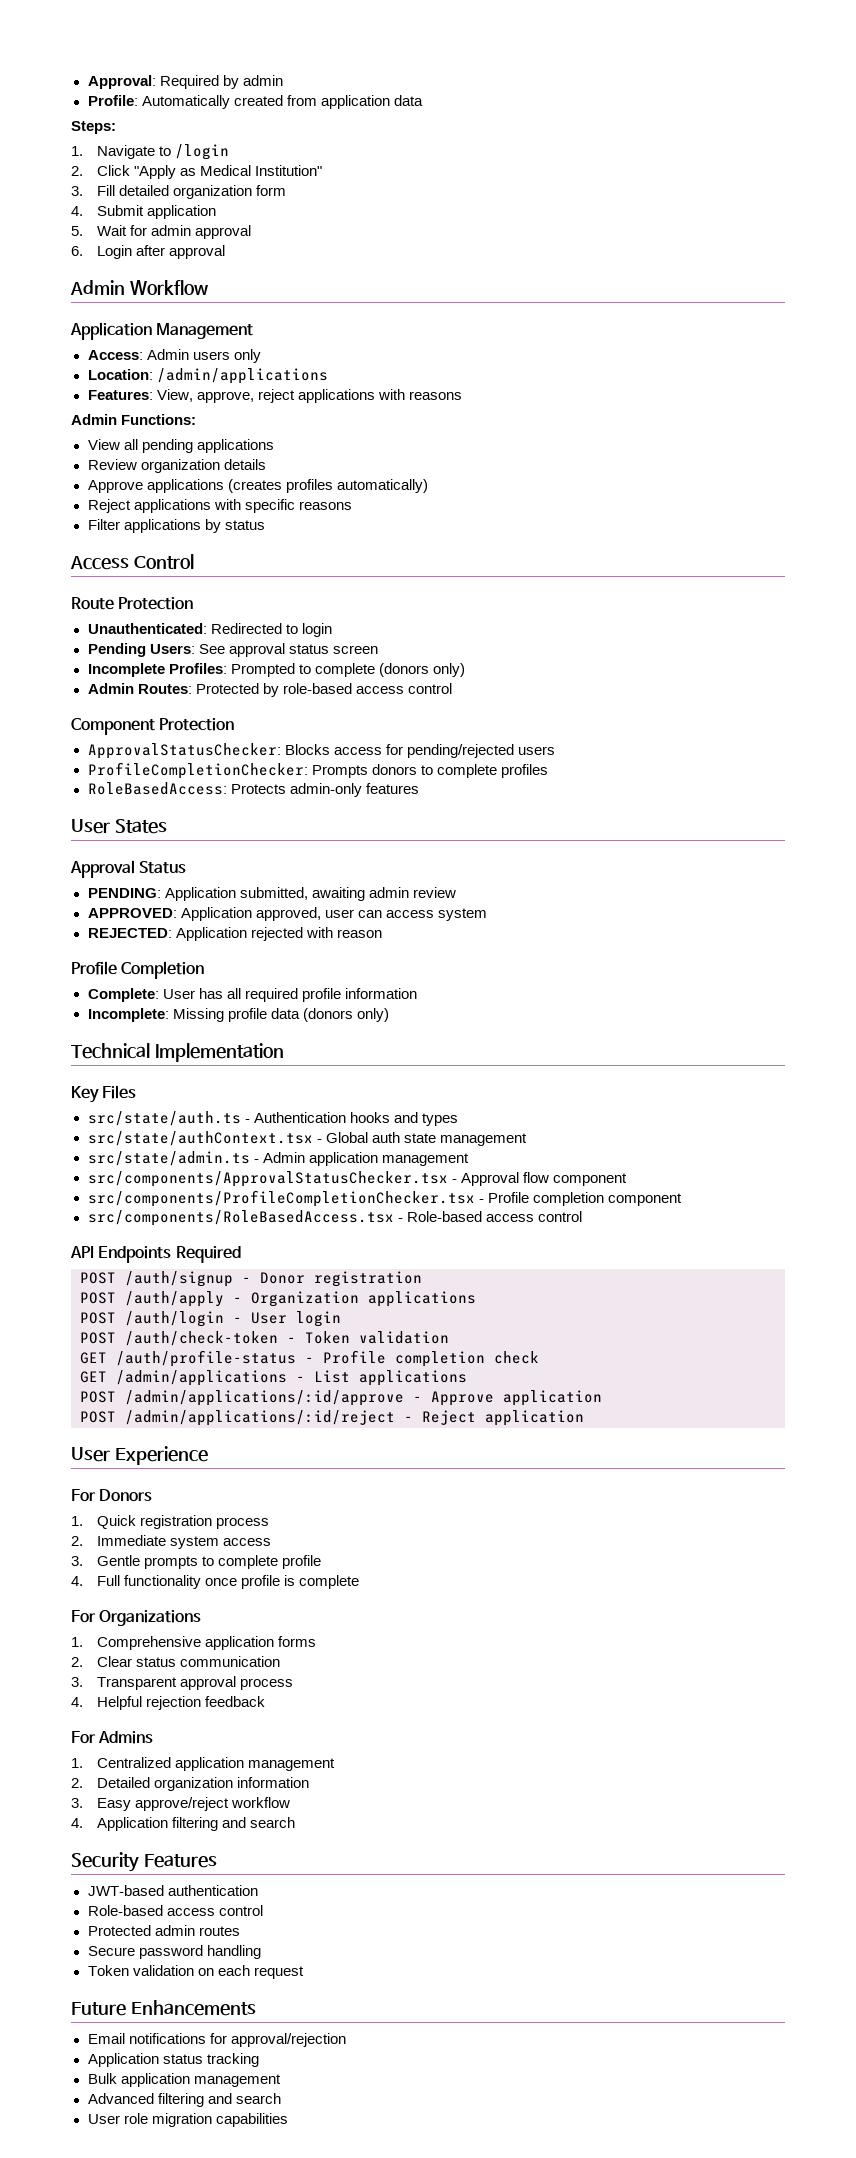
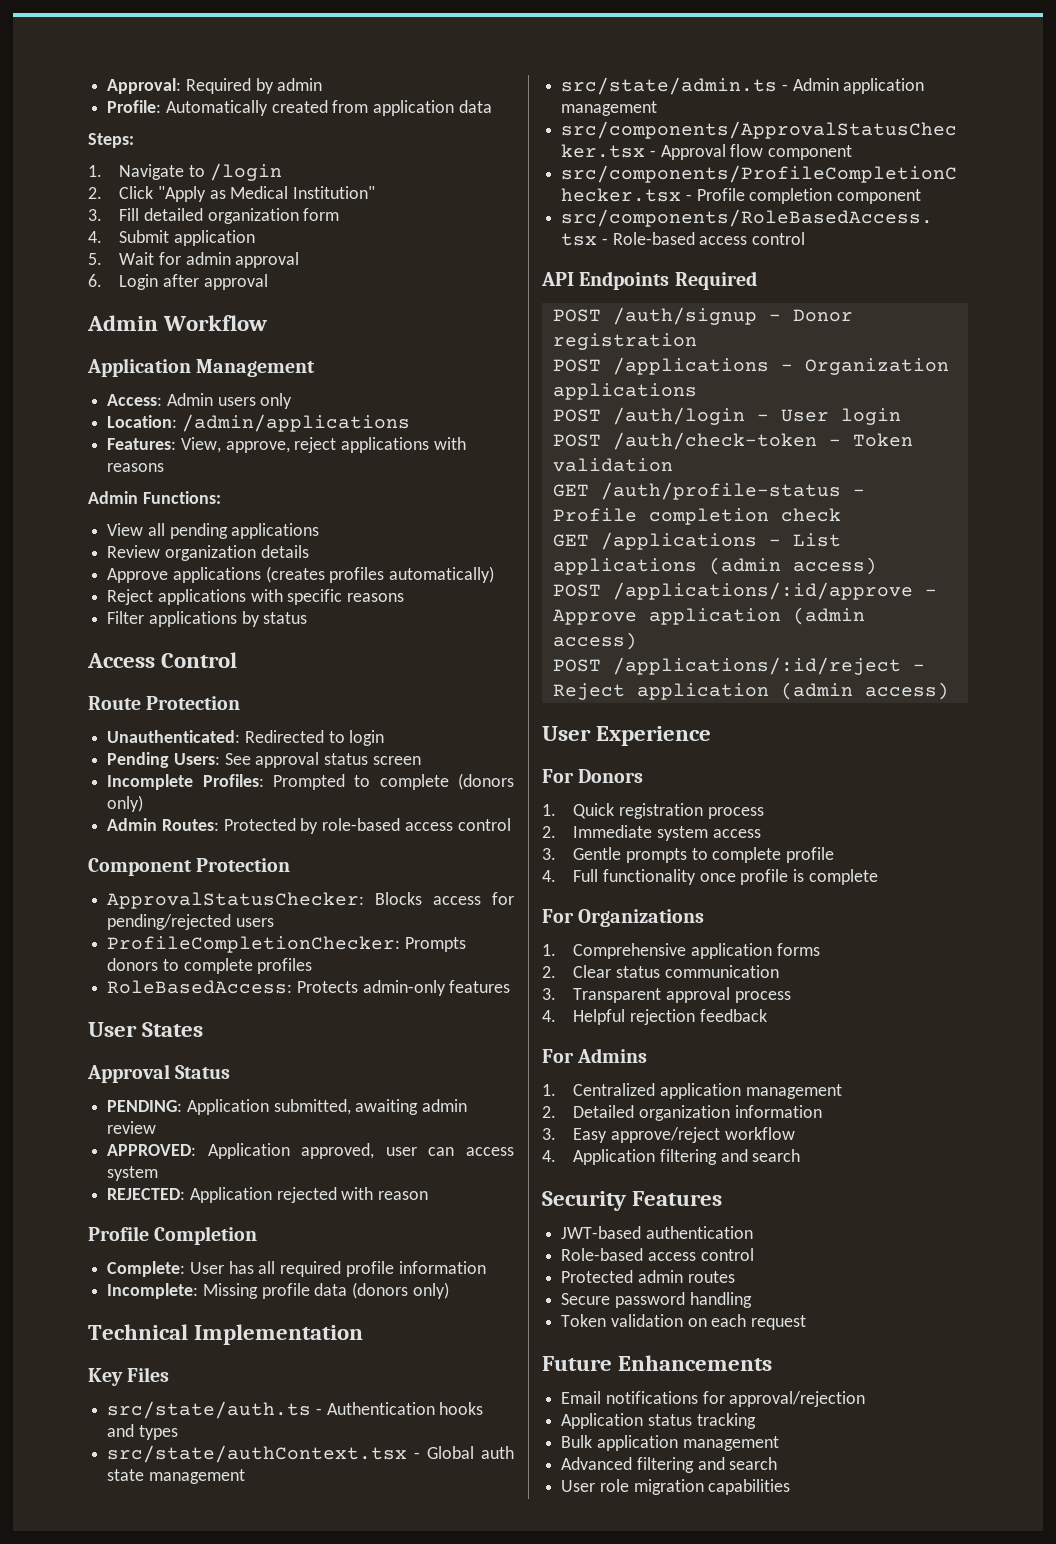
[125,1291,224,1307] /auth/apply -> [612,357,769,375] /applications
[116,1370,287,1386] /admin/applications -> [600,532,757,550] /applications
[80,1390,404,1406] // POST /admin/applications/:id/approve -> [708,557,877,575] [552,582,913,600] (admin access) // POST /applications/:id/approve
[80,1410,395,1426] // POST /admin/applications/:id/reject -> [792,607,865,625] [552,632,637,650] [552,657,901,675] (admin access) // POST /applications/:id/reject
(584, 1418) none -> [780,682,949,700] (admin access)

